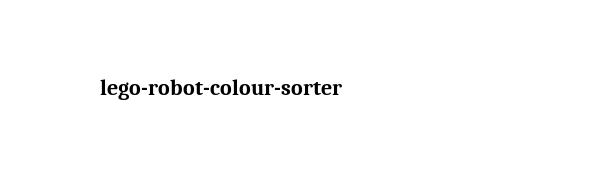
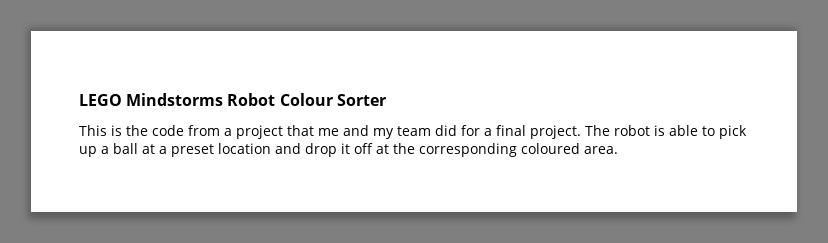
[100,79,342,100] lego-robot-colour-sorter -> [79,93,386,106] [79,125,747,139] [79,143,618,157] LEGO Mindstorms Robot Colour Sorter // This is the code from a project that me and my team did for a final project. The robot is able to pick up a ball at a preset location and drop it off at the corresponding coloured area.

